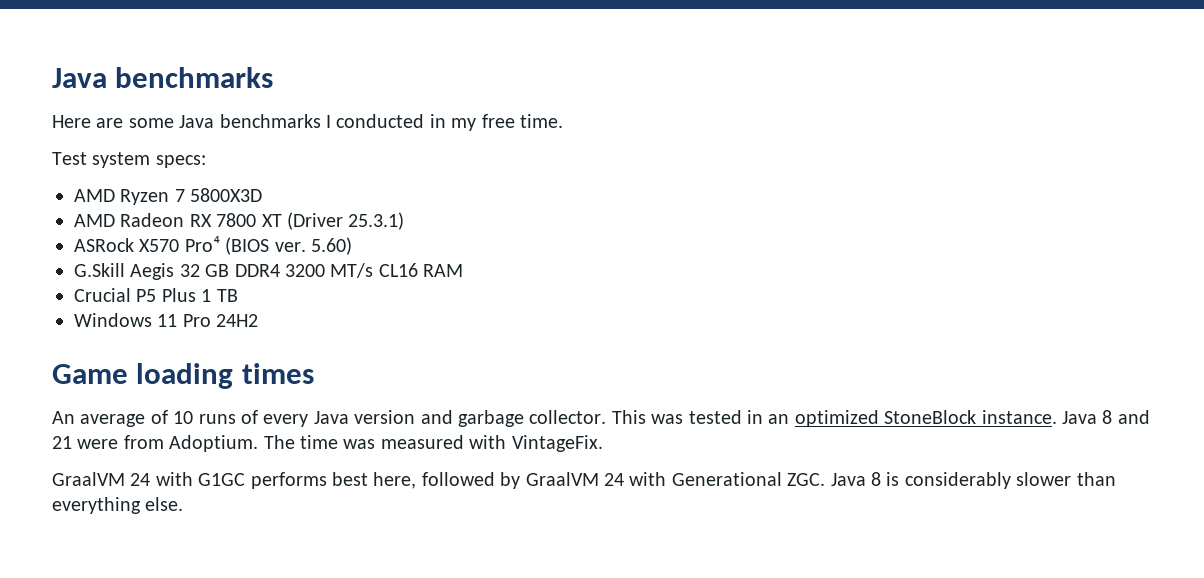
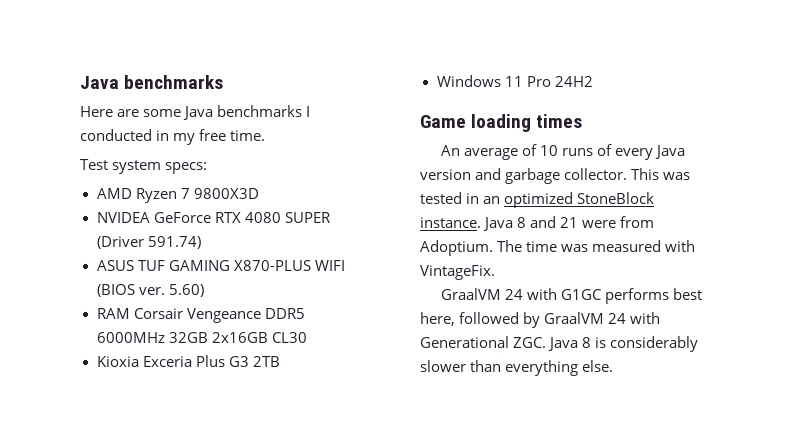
[190,188,263,202] [74,212,405,230] [74,236,352,255] [74,263,464,280] [74,288,238,302] 5800X3D // AMD Radeon RX 7800 XT (Driver 25.3.1) // ASRock X570 Pro⁴ (BIOS ver. 5.60) // G.Skill Aegis 32 GB DDR4 3200 MT/s CL16 RAM // Crucial P5 Plus 1 TB -> [193,188,259,199] [96,212,331,223] [96,236,201,249] [96,260,345,271] [96,284,204,297] [96,308,305,323] [96,332,307,343] [96,355,280,367] 9800X3D // NVIDEA GeForce RTX 4080 SUPER (Driver 591.74) // ASUS TUF GAMING X870-PLUS WIFI (BIOS ver. 5.60) // RAM Corsair Vengeance DDR5 6000MHz 32GB 2x16GB CL30 // Kioxia Exceria Plus G3 2TB

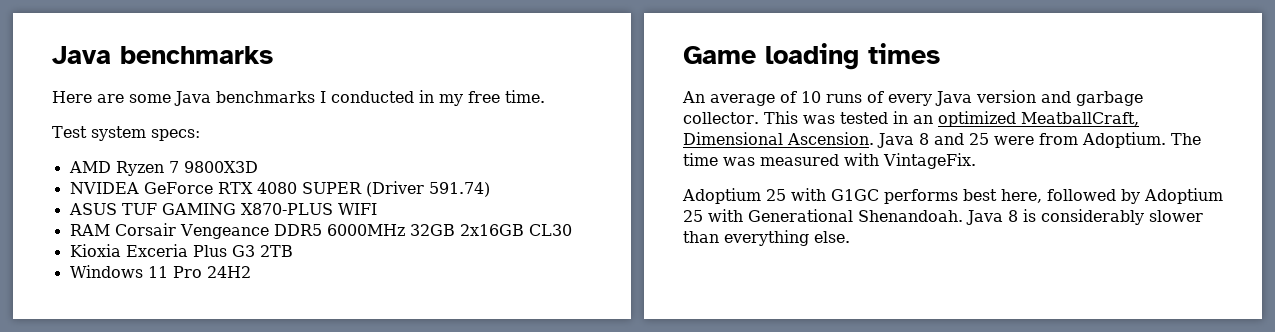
[96,284,204,297] (BIOS ver. 5.60) -> (377, 209) none
[577,192,655,204] [420,217,481,228] StoneBlock instance. -> [1020,112,1139,126] [683,132,874,145] MeatballCraft, Dimensional Ascension.
[560,217,579,228] 21 -> [969,133,989,145] 25
[440,288,523,300] GraalVM 24 -> [682,188,786,204] Adoptium 25
[544,312,627,324] GraalVM 24 -> [1144,188,1223,204] [683,210,703,222] Adoptium 25
[513,337,547,348] ZGC. -> [858,210,963,222] Shenandoah.

